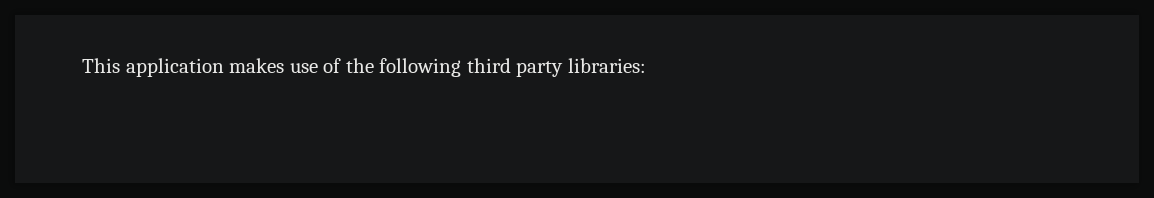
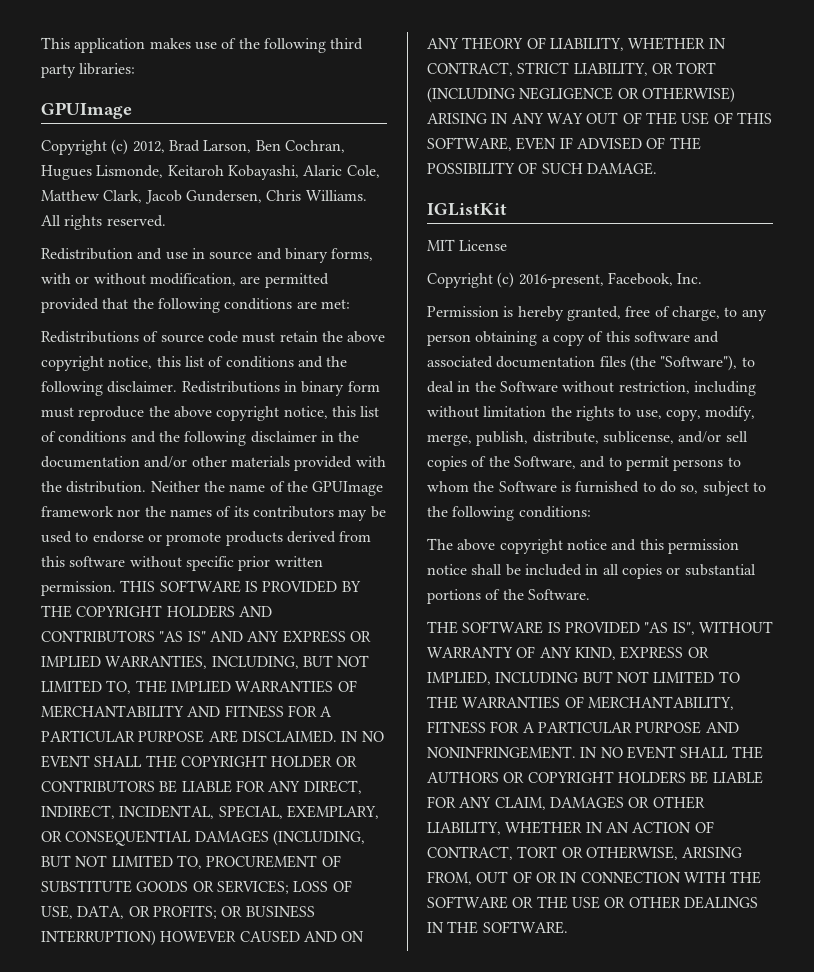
(646, 65) none -> [41,102,132,119] [41,139,345,155] [41,165,380,180] [41,190,367,204] [41,215,166,230] [41,248,374,263] [41,273,329,288] [41,298,350,313] [41,331,386,343] [41,356,348,371] [41,381,380,396] [41,406,380,421] [41,431,360,446] [41,456,386,471] [41,481,384,496] [41,506,386,521] [41,531,372,546] [41,556,323,571] [41,580,361,596] [41,605,272,618] [41,630,371,643] [41,655,370,669] [41,680,357,694] [41,705,333,718] [41,730,384,743] [41,755,357,768] [41,780,362,794] [41,805,379,819] [41,830,365,846] [41,855,341,869] [41,880,352,894] [41,905,315,919] [41,930,365,946] [427,37,726,51] [427,62,717,76] [427,87,735,103] [427,112,772,125] [427,137,701,151] [427,162,657,175] [427,203,507,216] [427,239,508,251] [427,272,703,288] [427,306,767,321] [427,331,720,346] [427,355,755,371] [427,381,756,396] [427,406,756,421] [427,431,748,446] [427,456,741,471] [427,481,766,496] [427,506,591,521] [427,538,739,554] [427,564,756,579] [427,589,590,604] [427,621,773,635] [427,646,709,660] [427,671,740,685] [427,696,734,710] [427,721,739,734] [427,746,763,759] [427,771,763,784] [427,796,705,810] [427,821,714,835] [427,846,743,860] [427,871,762,885] [427,896,758,909] [427,921,568,934] // GPUImage // Copyright (c) 2012, Brad Larson, Ben Cochran, Hugues Lismonde, Keitaroh Kobayashi, Alaric Cole, Matthew Clark, Jacob Gundersen, Chris Williams. All rights reserved. // Redistribution and use in source and binary forms, with or without modification, are permitted provided that the following conditions are met: // Redistributions of source code must retain the above copyright notice, this list of conditions and the following disclaimer. Redistributions in binary form must reproduce the above copyright notice, this list of conditions and the following disclaimer in the documentation and/or other materials provided with the distribution. Neither the name of the GPUImage framework nor the names of its contributors may be used to endorse or promote products derived from this software without specific prior written permission. THIS SOFTWARE IS PROVIDED BY THE COPYRIGHT HOLDERS AND CONTRIBUTORS "AS IS" AND ANY EXPRESS OR IMPLIED WARRANTIES, INCLUDING, BUT NOT LIMITED TO, THE IMPLIED WARRANTIES OF MERCHANTABILITY AND FITNESS FOR A PARTICULAR PURPOSE ARE DISCLAIMED. IN NO EVENT SHALL THE COPYRIGHT HOLDER OR CONTRIBUTORS BE LIABLE FOR ANY DIRECT, INDIRECT, INCIDENTAL, SPECIAL, EXEMPLARY, OR CONSEQUENTIAL DAMAGES (INCLUDING, BUT NOT LIMITED TO, PROCUREMENT OF SUBSTITUTE GOODS OR SERVICES; LOSS OF USE, DATA, OR PROFITS; OR BUSINESS INTERRUPTION) HOWEVER CAUSED AND ON ANY THEORY OF LIABILITY, WHETHER IN CONTRACT, STRICT LIABILITY, OR TORT (INCLUDING NEGLIGENCE OR OTHERWISE) ARISING IN ANY WAY OUT OF THE USE OF THIS SOFTWARE, EVEN IF ADVISED OF THE POSSIBILITY OF SUCH DAMAGE. // IGListKit // MIT License // Copyright (c) 2016-present, Facebook, Inc. // Permission is hereby granted, free of charge, to any person obtaining a copy of this software and associated documentation files (the "Software"), to deal in the Software without restriction, including without limitation the rights to use, copy, modify, merge, publish, distribute, sublicense, and/or sell copies of the Software, and to permit persons to whom the Software is furnished to do so, subject to the following conditions: // The above copyright notice and this permission notice shall be included in all copies or substantial portions of the Software. // THE SOFTWARE IS PROVIDED "AS IS", WITHOUT WARRANTY OF ANY KIND, EXPRESS OR IMPLIED, INCLUDING BUT NOT LIMITED TO THE WARRANTIES OF MERCHANTABILITY, FITNESS FOR A PARTICULAR PURPOSE AND NONINFRINGEMENT. IN NO EVENT SHALL THE AUTHORS OR COPYRIGHT HOLDERS BE LIABLE FOR ANY CLAIM, DAMAGES OR OTHER LIABILITY, WHETHER IN AN ACTION OF CONTRACT, TORT OR OTHERWISE, ARISING FROM, OUT OF OR IN CONNECTION WITH THE SOFTWARE OR THE USE OR OTHER DEALINGS IN THE SOFTWARE.

